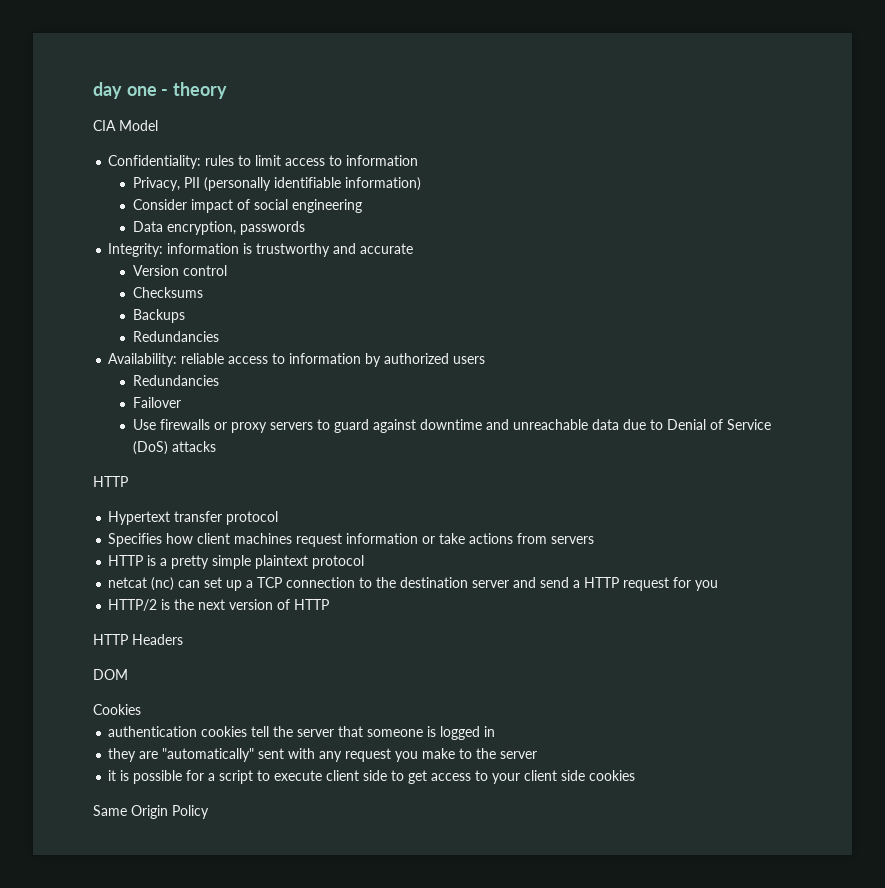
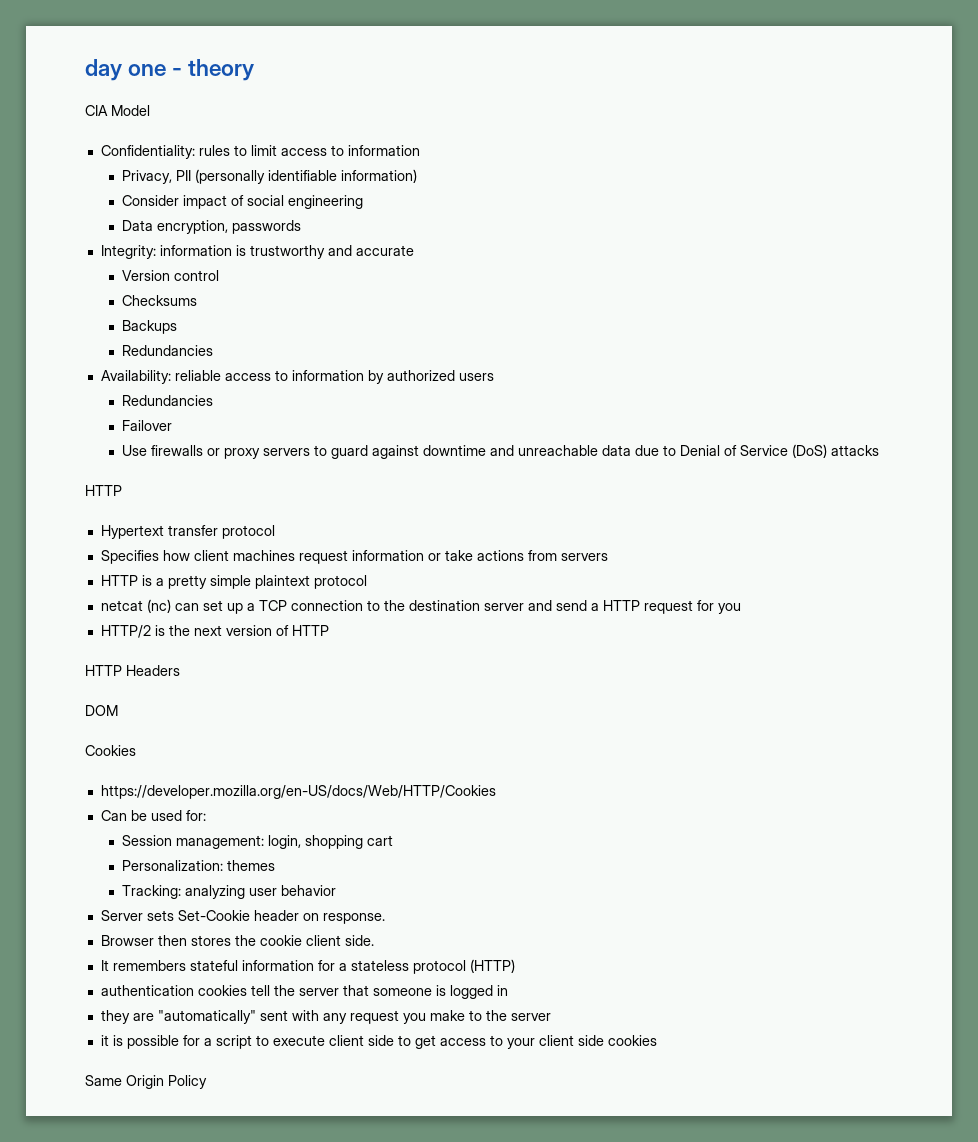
(141, 709) none -> [100,785,496,799] [100,810,206,821] [121,835,393,849] [121,860,275,871] [121,885,336,899] [100,910,385,924] [100,935,374,946] [100,959,515,974] // https://developer.mozilla.org/en-US/docs/Web/HTTP/Cookies // Can be used for: // Session management: login, shopping cart // Personalization: themes // Tracking: analyzing user behavior // Server sets Set-Cookie header on response. // Browser then stores the cookie client side. // It remembers stateful information for a stateless protocol (HTTP)

